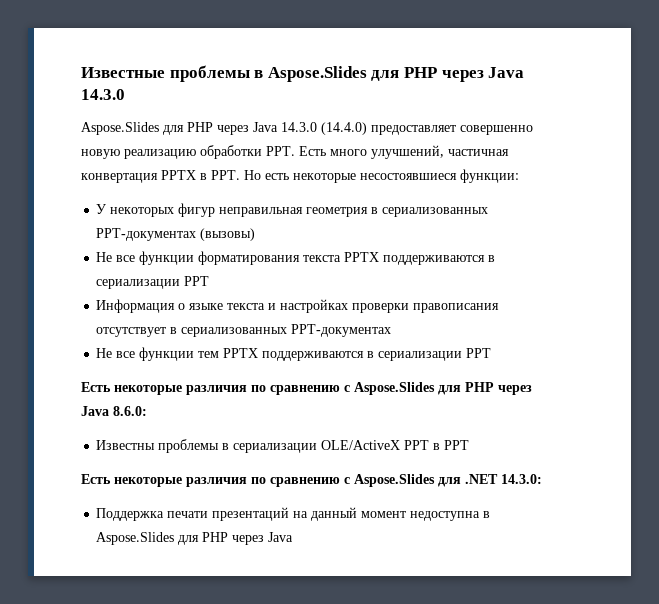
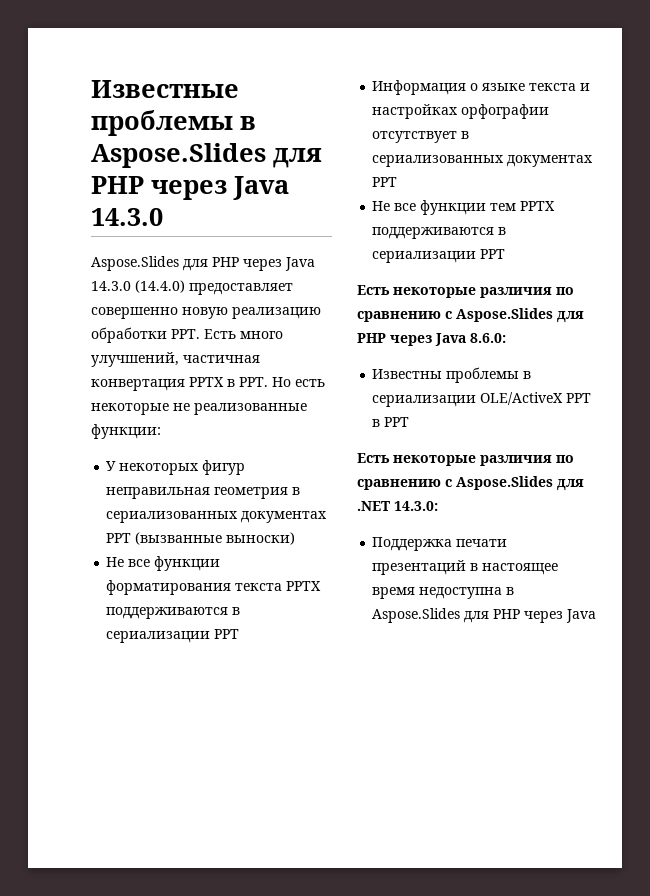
[360,173,457,180] несостоявшиеся -> [173,403,307,415] не реализованные
[96,228,256,241] PPT-документах (вызовы) -> [241,511,328,523] [106,532,296,545] документах PPT (вызванные выноски)
[352,303,500,313] проверки правописания -> [461,104,550,119] орфографии
[291,324,392,337] PPT-документах -> [507,155,594,167] [372,177,398,187] документах PPT
[293,507,407,521] на данный момент -> [470,563,559,575] [372,587,416,599] в настоящее время

